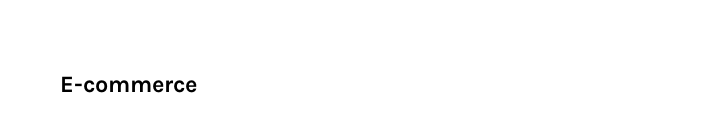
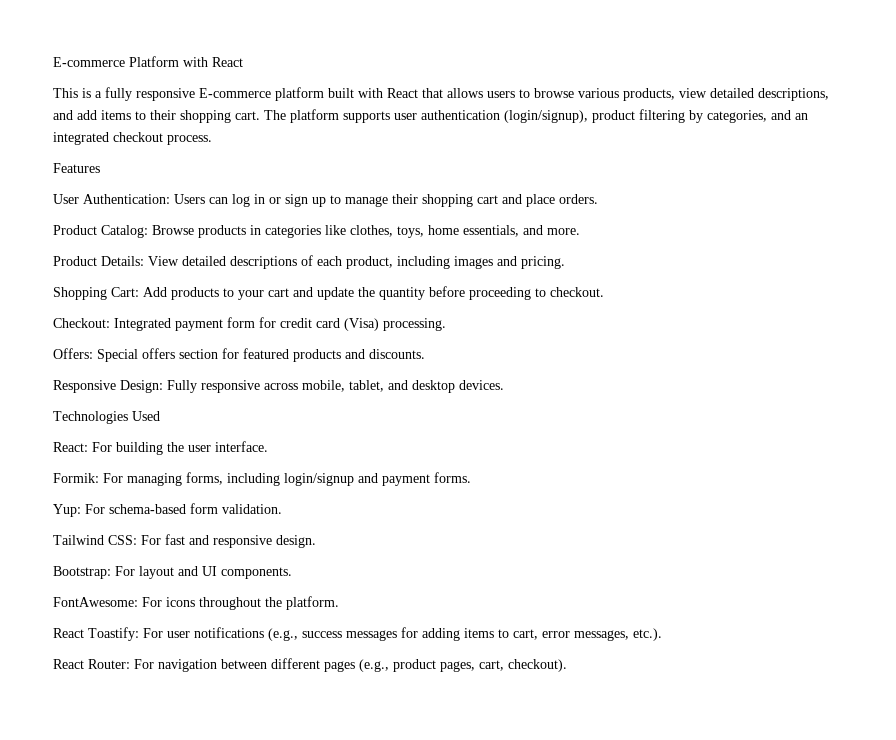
[60,76,197,93] E-commerce -> [53,56,243,67] [53,87,829,101] [53,109,808,123] [53,132,212,145] [53,163,100,173] [53,194,598,207] [53,225,580,238] [53,255,565,269] [53,286,604,300] [53,317,446,331] [53,348,425,362] [53,380,504,393] [53,411,160,424] [53,441,268,455] [53,472,471,486] [53,503,282,517] [53,534,316,548] [53,566,292,579] [53,596,339,610] [53,627,662,641] [53,658,567,672] E-commerce Platform with React // This is a fully responsive E-commerce platform built with React that allows users to browse various products, view detailed descriptions, and add items to their shopping cart. The platform supports user authentication (login/signup), product filtering by categories, and an integrated checkout process. // Features // User Authentication: Users can log in or sign up to manage their shopping cart and place orders. // Product Catalog: Browse products in categories like clothes, toys, home essentials, and more. // Product Details: View detailed descriptions of each product, including images and pricing. // Shopping Cart: Add products to your cart and update the quantity before proceeding to checkout. // Checkout: Integrated payment form for credit card (Visa) processing. // Offers: Special offers section for featured products and discounts. // Responsive Design: Fully responsive across mobile, tablet, and desktop devices. // Technologies Used // React: For building the user interface. // Formik: For managing forms, including login/signup and payment forms. // Yup: For schema-based form validation. // Tailwind CSS: For fast and responsive design. // Bootstrap: For layout and UI components. // FontAwesome: For icons throughout the platform. // React Toastify: For user notifications (e.g., success messages for adding items to cart, error messages, etc.). // React Router: For navigation between different pages (e.g., product pages, cart, checkout).

